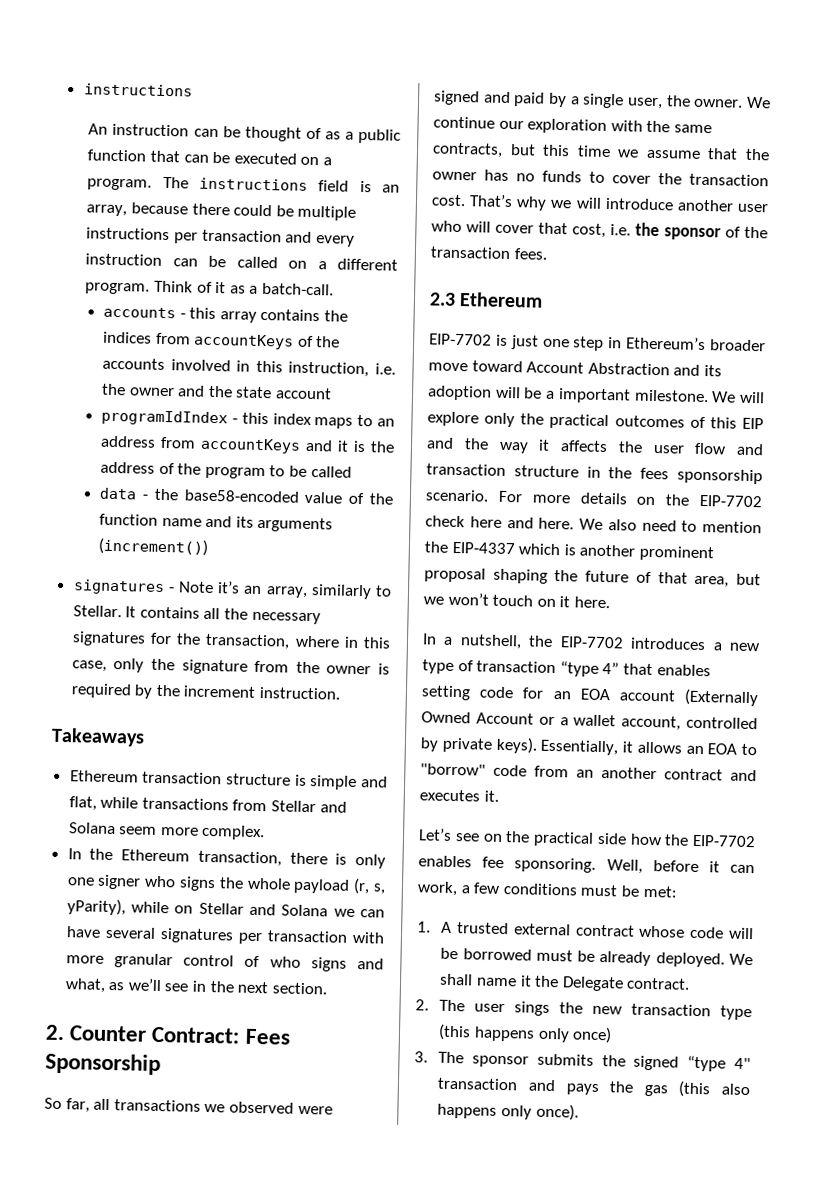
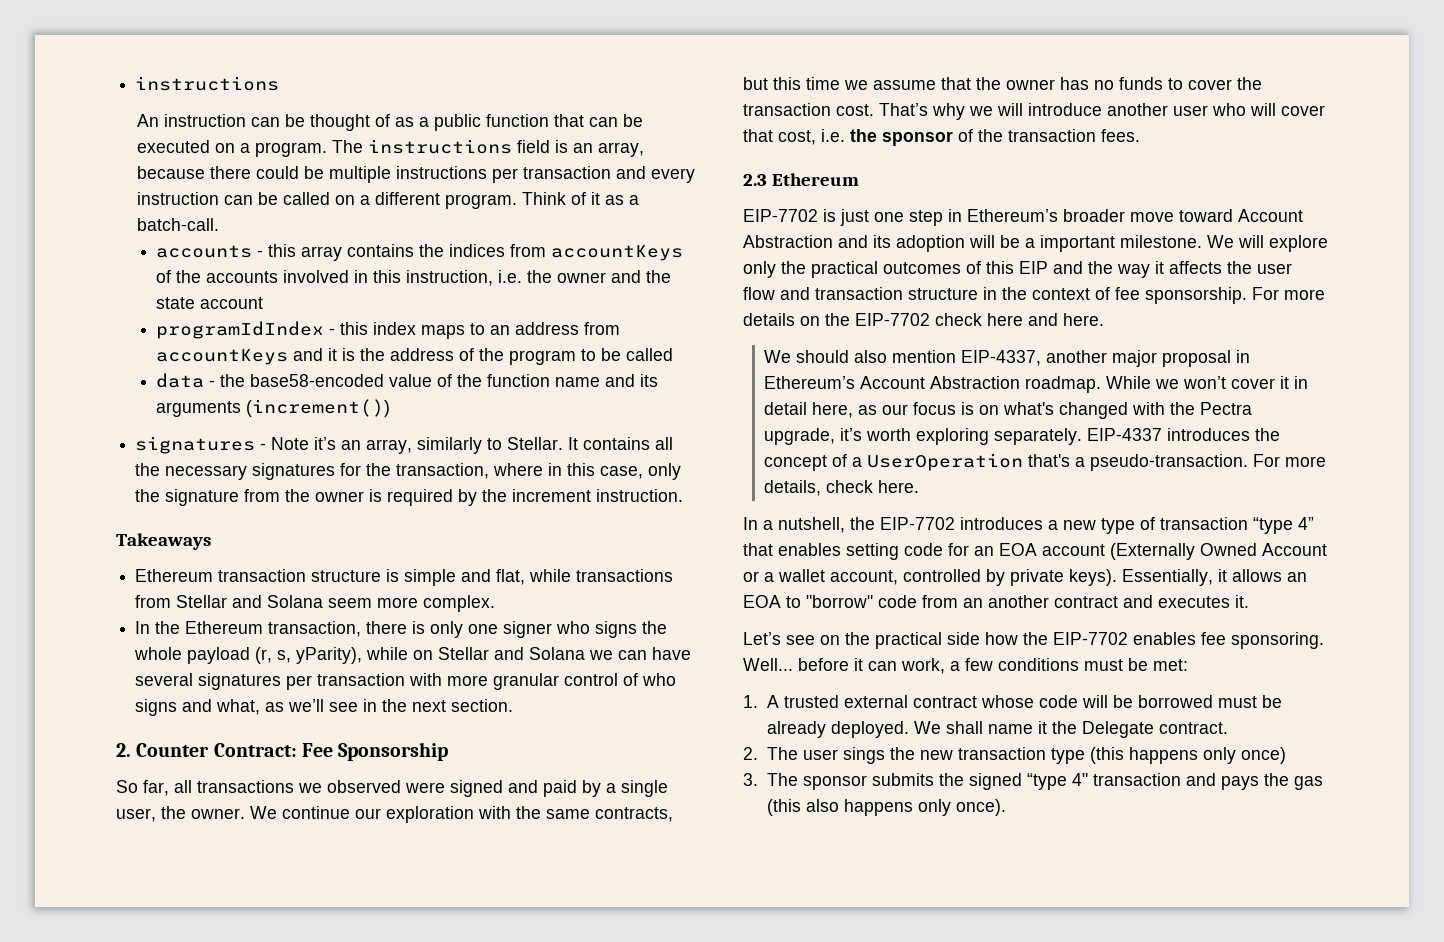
[244,1028,291,1045] Fees -> [301,743,333,757] Fee
[640,467,763,485] [425,489,489,502] fees sponsorship scenario. -> [1032,287,1247,304] context of fee sponsorship.
[579,518,762,534] [424,541,714,562] [424,567,761,588] [423,592,571,608] We also need to mention the EIP-4337 which is another prominent proposal shaping the future of that area, but we won’t touch on it -> [764,350,1251,367] [764,376,1309,393] [764,402,1253,419] [764,428,1281,445] [764,453,1327,471] [764,480,874,496] // We should also mention EIP-4337, another major proposal in Ethereum’s Account Abstraction roadmap. While we won’t cover it in detail here, as our focus is on what's changed with the Pectra upgrade, it’s worth exploring separately. EIP-4337 introduces the concept of a UserOperation that's a pseudo-transaction. For more details, check
[606,859,643,874] Well, -> [743,658,793,671] Well...

